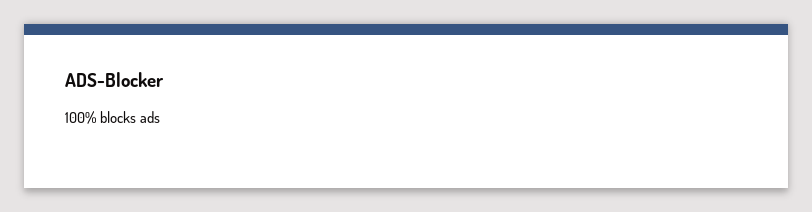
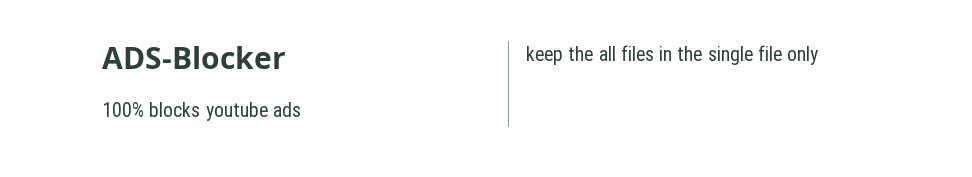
(137, 117) none -> [205,102,268,121] youtube
(161, 117) none -> [526,45,819,65] // keep the all files in the single file only

